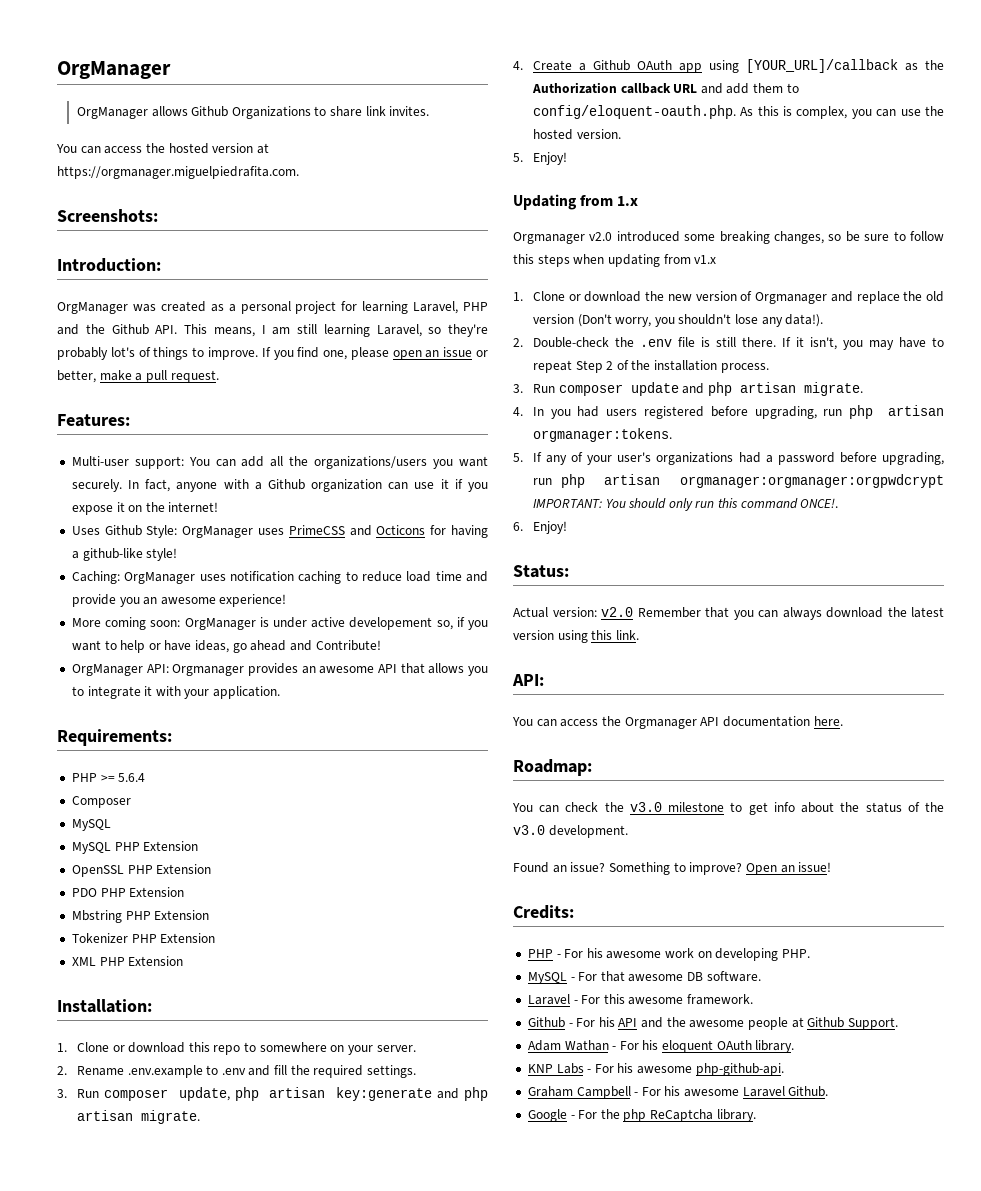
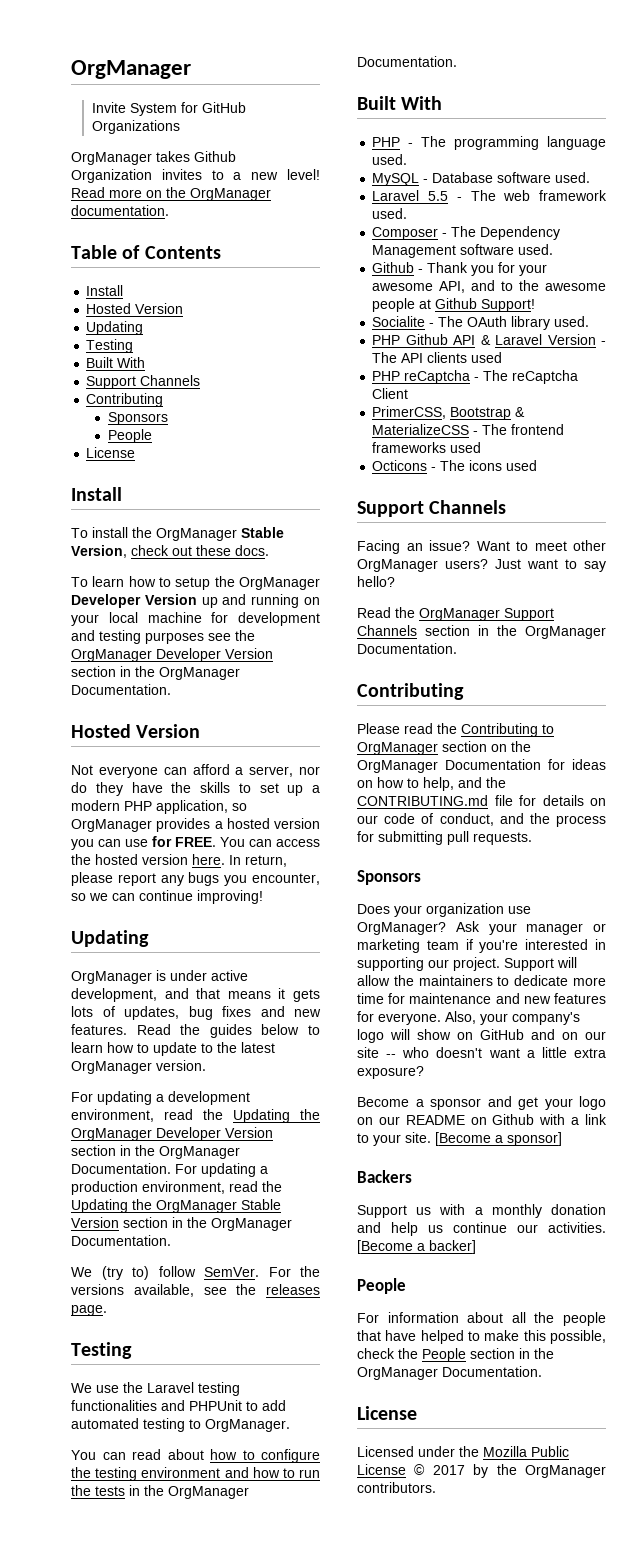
[76,106,430,119] OrgManager allows Github Organizations to share link invites. // -> [92,102,247,116] [92,120,181,134] [71,151,236,165] [71,169,321,183] [71,187,271,201] [71,205,169,216] [71,245,221,259] [86,285,124,296] [86,303,184,314] [86,321,144,335] [86,339,134,353] [86,357,146,368] [86,375,201,389] [86,393,164,407] [107,412,168,425] [107,429,152,443] [86,447,136,458] [71,487,122,501] [71,527,284,541] [71,545,269,558] [71,576,320,590] [71,594,320,608] [71,612,320,626] [71,630,255,644] [71,648,273,662] [71,666,240,680] [71,684,171,695] [71,724,201,738] [71,764,320,778] [71,782,320,796] [71,800,247,814] [71,818,320,832] [71,836,216,850] Invite System for GitHub Organizations // OrgManager takes Github Organization invites to a new level! Read more on the OrgManager documentation. // Table of Contents // Install // Hosted Version // Updating // Testing // Built With // Support Channels // Contributing // Sponsors // People // License // Install // To install the OrgManager Stable Version, check out these docs. // To learn how to setup the OrgManager Developer Version up and running on your local machine for development and testing purposes see the OrgManager Developer Version section in the OrgManager Documentation. // Hosted Version // Not everyone can afford a server, nor do they have the skills to set up a modern PHP application, so OrgManager provides a hosted version you can use for FREE.
[256,143,269,154] [57,166,299,179] [57,209,158,222] [57,258,161,272] [57,301,488,314] [57,324,488,337] [57,347,488,360] [57,370,219,383] [57,414,130,427] [71,456,489,469] [71,479,489,492] [71,502,219,515] [71,525,488,538] [71,548,178,561] [71,571,489,584] [71,594,287,607] [71,617,488,630] [71,640,381,653] [71,663,489,676] [71,686,281,699] [57,729,172,746] [71,773,146,782] [71,796,131,808] [71,819,111,831] [71,841,199,854] [71,864,212,877] [71,887,185,897] [71,910,210,923] [71,933,216,943] [71,956,184,966] [57,999,152,1013] [57,1042,416,1055] [57,1065,417,1078] [57,1087,489,1101] [76,1110,200,1124] [513,59,944,73] [531,82,799,94] [532,105,944,119] [532,129,621,140] [513,152,567,165] [513,194,639,210] [513,231,944,244] [513,254,717,267] [513,291,944,304] [532,314,824,327] [513,337,945,350] [532,360,769,373] [513,382,863,396] [513,405,944,419] [532,428,672,442] [513,452,944,465] [532,474,944,488] [532,498,839,511] [513,521,567,534] [513,565,569,578] [513,607,944,620] [513,630,639,643] [512,674,544,686] [512,716,843,729] [513,759,592,776] [512,802,944,815] [513,825,628,838] [513,862,832,875] [513,905,574,919] [527,948,811,961] [527,971,761,984] [527,994,754,1005] [527,1017,664,1028] at https://orgmanager.miguelpiedrafita.com. // Screenshots: // Introduction: // OrgManager was created as a personal project for learning Laravel, PHP and the Github API. This means, I am still learning Laravel, so they're probably lot's of things to improve. If you find one, please open an issue or better, make a pull request. // Features: // Multi-user support: You can add all the organizations/users you want securely. In fact, anyone with a Github organization can use it if you expose it on the internet! // Uses Github Style: OrgManager uses PrimeCSS and Octicons for having a github-like style! // Caching: OrgManager uses notification caching to reduce load time and provide you an awesome experience! // More coming soon: OrgManager is under active developement so, if you want to help or have ideas, go ahead and Contribute! // OrgManager API: Orgmanager provides an awesome API that allows you to integrate it with your application. // Requirements: // PHP >= 5.6.4 // Composer // MySQL // MySQL PHP Extension // OpenSSL PHP Extension // PDO PHP Extension // Mbstring PHP Extension // Tokenizer PHP Extension // XML PHP Extension // Installation: // 1. Clone or download this repo to somewhere on your server. // 2. Rename .env.example to .env and fill the required settings. // 3. Run composer update, php artisan key:generate and php artisan migrate. // 4. Create a Github OAuth app using [YOUR_URL]/callback as the Authorization callback URL and add them to config/eloquent-oauth.php. As this is complex, you can use the hosted version. // 5. Enjoy! // Updating from 1.x // Orgmanager v2.0 introduced some breaking changes, so be sure to follow this steps when updating from v1.x // 1. Clone or download the new version of Orgmanager and replace the old version (Don't worry, you shouldn't lose any data!). // 2. Double-check the .env file is still there. If it isn't, you may have to repeat Step 2 of the installation process. // 3. Run composer update and php artisan migrate. // 4. In you had users registered before upgrading, run php artisan orgmanager:tokens. // 5. If any of your user's organizations had a password before upgrading, run php artisan orgmanager:orgmanager:orgpwdcrypt IMPORTANT: You should only run this command ONCE!. // 6. Enjoy! // Status: // Actual version: v2.0 Remember that you can always download the latest version using this link. // API: // You can access the Orgmanager API documentation here. // Roadmap: // You can check the v3.0 milestone to get info about the status of the v3.0 development. // Found an issue? Something to improve? Open an issue! // Credits: // PHP - For his awesome work on developing PHP. // MySQL - For that awesome DB software. // Laravel - For this awesome framework. // Github - For his API and -> [192,854,287,867] [71,872,320,886] [71,890,263,904] [71,930,149,947] [71,970,248,984] [71,988,320,1002] [71,1006,321,1020] [71,1024,320,1038] [71,1042,275,1056] [71,1060,206,1074] [71,1091,250,1105] [71,1109,320,1123] [71,1127,273,1141] [71,1145,240,1159] [71,1163,268,1177] [71,1181,282,1195] [71,1199,281,1213] [71,1217,292,1231] [71,1235,171,1246] [71,1266,320,1280] [71,1284,320,1297] [71,1305,107,1316] [71,1342,132,1359] [71,1382,240,1396] [71,1400,286,1411] [71,1418,290,1432] [71,1449,320,1463] [71,1467,320,1481] [71,1485,249,1499] [357,56,457,67] [357,96,443,110] [372,136,606,150] [372,154,408,165] [372,172,591,186] [372,190,607,201] [372,208,408,219] [372,226,561,240] [372,244,554,258] [372,262,548,276] [372,280,514,293] here. In return, please report any bugs you encounter, so we can continue improving! // Updating // OrgManager is under active development, and that means it gets lots of updates, bug fixes and new features. Read the guides below to learn how to update to the latest OrgManager version. // For updating a development environment, read the Updating the OrgManager Developer Version section in the OrgManager Documentation. For updating a production environment, read the Updating the OrgManager Stable Version section in the OrgManager Documentation. // We (try to) follow SemVer. For the versions available, see the releases page. // Testing // We use the Laravel testing functionalities and PHPUnit to add automated testing to OrgManager. // You can read about how to configure the testing environment and how to run the tests in the OrgManager Documentation. // Built With // PHP - The programming language used. // MySQL - Database software used. // Laravel 5.5 - The web framework used. // Composer - The Dependency Management software used. // Github - Thank you for your awesome API, and to
[847,1017,898,1030] [527,1040,795,1053] [527,1063,784,1076] [527,1086,829,1099] [527,1109,756,1122] Support. // Adam Wathan - For his eloquent OAuth library. // KNP Labs - For his awesome php-github-api. // Graham Campbell - For his awesome Laravel Github. // Google - For the php ReCaptcha library. -> [481,299,536,312] [372,316,590,330] [372,334,606,345] [372,352,503,363] [372,370,579,384] [372,388,409,399] [372,406,526,420] [372,424,565,435] [372,442,482,453] [372,460,538,471] [357,500,507,517] [357,540,606,554] [357,559,606,572] [357,576,395,587] [357,607,554,621] [357,625,606,639] [357,643,457,654] [357,683,464,700] [357,723,554,737] [357,741,531,755] [357,759,606,773] [357,777,506,791] [357,795,606,806] [357,813,606,827] [357,831,532,845] [357,870,421,885] [357,903,531,917] [357,921,606,935] [357,939,606,953] [357,957,577,971] [357,975,606,986] [357,993,606,1004] [357,1011,580,1025] [357,1029,606,1043] [357,1047,606,1058] [357,1066,424,1079] [357,1096,606,1110] [357,1114,607,1125] [357,1132,562,1146] [357,1170,412,1183] [357,1204,606,1218] [357,1222,606,1236] [357,1240,476,1254] [357,1278,406,1294] [357,1312,606,1326] [357,1330,606,1344] [357,1348,554,1362] [357,1366,542,1380] [357,1406,417,1420] [357,1446,569,1457] [357,1464,606,1478] [357,1482,436,1493] Support! // Socialite - The OAuth library used. // PHP Github API & Laravel Version - The API clients used // PHP reCaptcha - The reCaptcha Client // PrimerCSS, Bootstrap & MaterializeCSS - The frontend frameworks used // Octicons - The icons used // Support Channels // Facing an issue? Want to meet other OrgManager users? Just want to say hello? // Read the OrgManager Support Channels section in the OrgManager Documentation. // Contributing // Please read the Contributing to OrgManager section on the OrgManager Documentation for ideas on how to help, and the CONTRIBUTING.md file for details on our code of conduct, and the process for submitting pull requests. // Sponsors // Does your organization use OrgManager? Ask your manager or marketing team if you're interested in supporting our project. Support will allow the maintainers to dedicate more time for maintenance and new features for everyone. Also, your company's logo will show on GitHub and on our site -- who doesn't want a little extra exposure? // Become a sponsor and get your logo on our README on Github with a link to your site. [Become a sponsor] // Backers // Support us with a monthly donation and help us continue our activities. [Become a backer] // People // For information about all the people that have helped to make this possible, check the People section in the OrgManager Documentation. // License // Licensed under the Mozilla Public License © 2017 by the OrgManager contributors.

